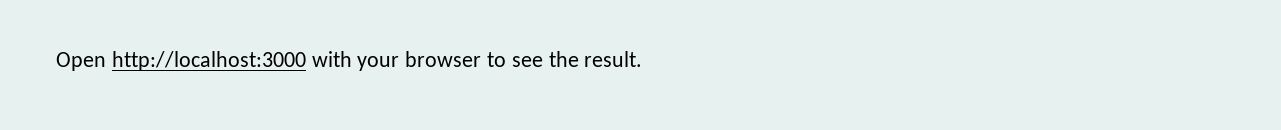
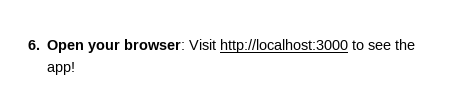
[56,51,482,71] Open http://localhost:3000 with your browser -> [28,39,349,53] 6. Open your browser: Visit http://localhost:3000
[584,51,643,67] result. -> [47,62,76,75] app!

